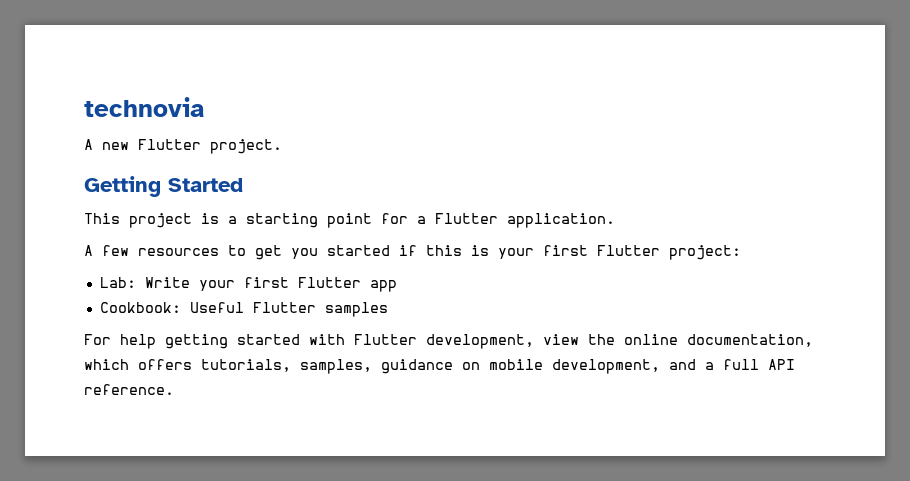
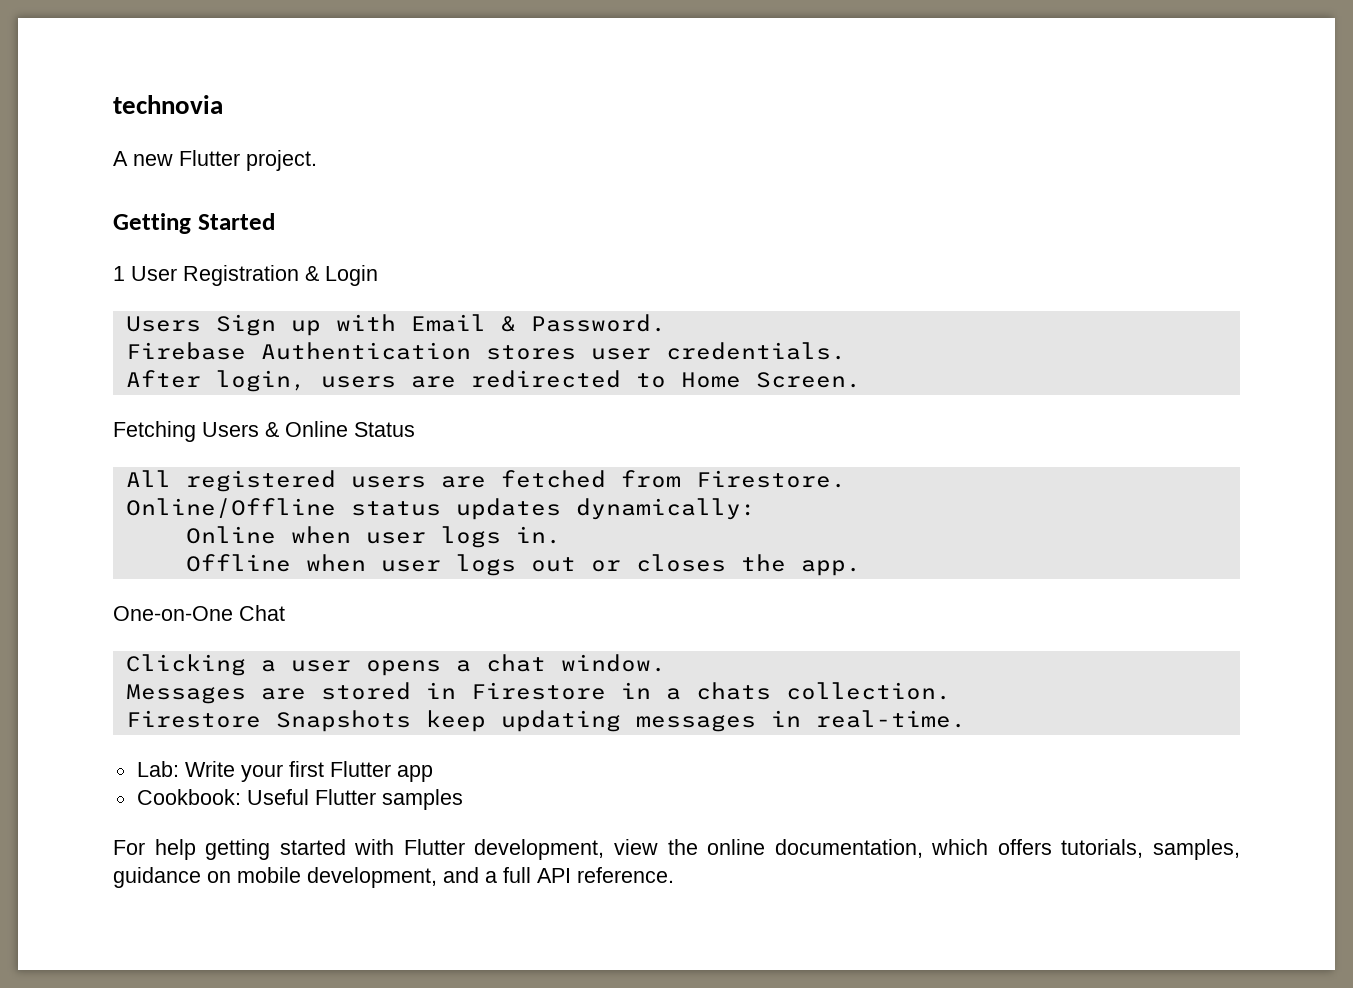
[84,213,615,228] [84,245,741,260] This project is a starting point for a Flutter application. // A few resources to get you started if this is your first Flutter project: -> [113,265,378,286] [125,314,666,336] [125,342,846,360] [125,370,861,392] [113,421,415,442] [125,470,846,492] [125,498,756,520] [185,526,561,548] [185,554,861,576] [113,605,285,621] [125,654,666,676] [125,682,951,704] [125,710,966,732] 1 User Registration & Login // Users Sign up with Email & Password. // Firebase Authentication stores user credentials. // After login, users are redirected to Home Screen. // Fetching Users & Online Status // All registered users are fetched from Firestore. // Online/Offline status updates dynamically: // Online when user logs in. // Offline when user logs out or closes the app. // One-on-One Chat // Clicking a user opens a chat window. // Messages are stored in Firestore in a chats collection. // Firestore Snapshots keep updating messages in real-time.

